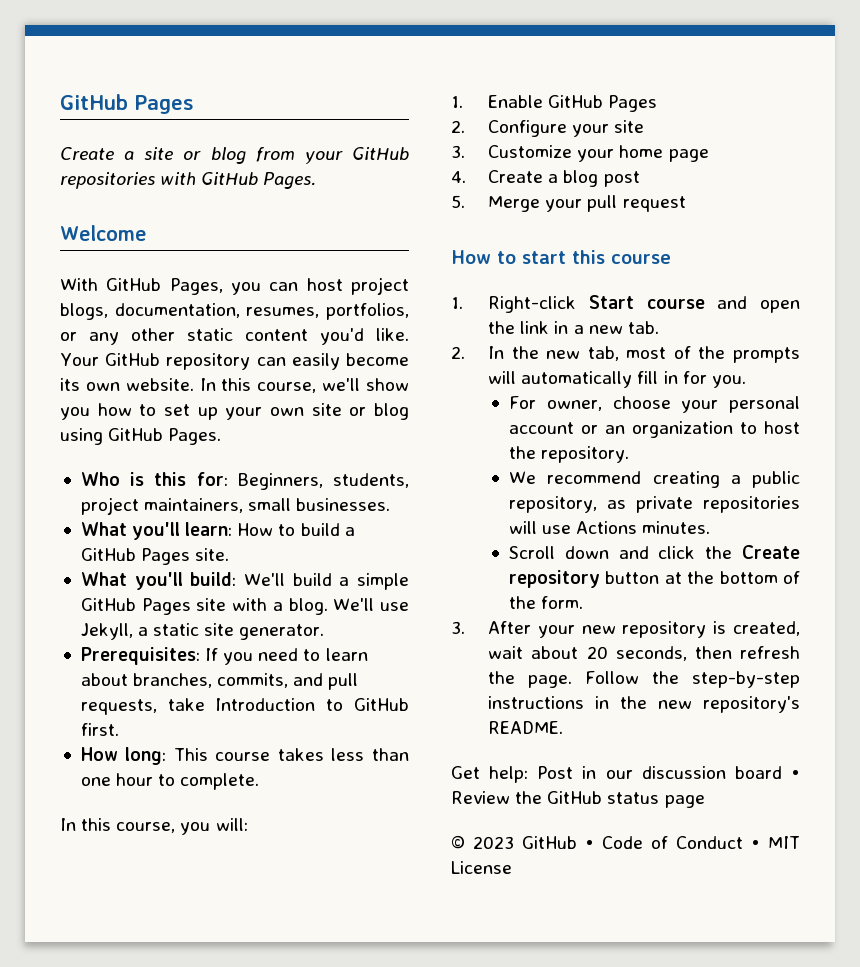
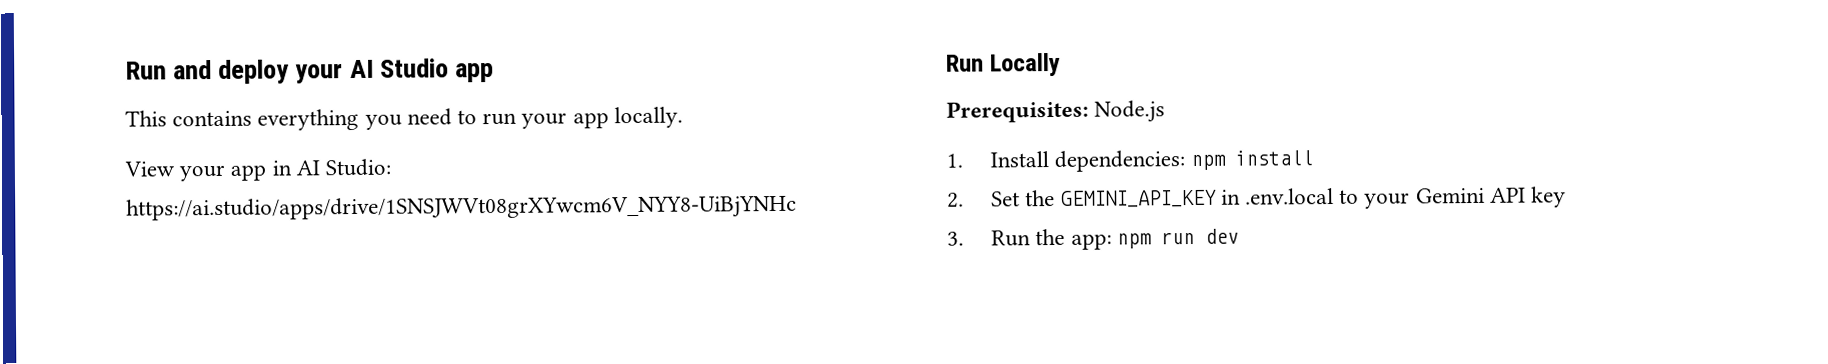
[60,94,194,114] [60,147,409,164] [60,172,317,189] [60,225,146,241] [60,277,409,295] [60,303,410,320] [60,328,409,345] [60,353,409,370] [60,378,409,393] [60,403,409,420] [60,428,222,445] [80,472,410,490] [80,497,391,515] [80,522,355,540] [80,548,230,565] [80,572,409,590] [80,598,409,615] [80,623,325,640] [80,647,368,665] [80,673,359,690] [80,698,410,715] [80,723,119,736] [80,747,409,765] [80,773,260,790] [60,818,248,835] [451,95,658,112] [451,120,645,137] [451,145,709,162] [451,170,640,187] [451,195,686,212] [451,250,671,264] [451,295,800,313] [488,321,659,334] [451,346,800,363] [488,371,746,388] [509,396,800,413] [509,421,800,438] [509,446,630,463] [509,471,800,488] [509,496,800,513] [509,521,711,534] [509,545,800,559] [509,570,800,588] [509,596,584,609] [451,621,800,638] [488,646,800,661] [488,671,800,688] [488,696,800,713] [488,721,564,734] [451,766,800,783] [451,791,705,808] [451,835,800,849] [451,861,512,874] GitHub Pages // Create a site or blog from your GitHub repositories with GitHub Pages. // Welcome // With GitHub Pages, you can host project blogs, documentation, resumes, portfolios, or any other static content you'd like. Your GitHub repository can easily become its own website. In this course, we'll show you how to set up your own site or blog using GitHub Pages. // Who is this for: Beginners, students, project maintainers, small businesses. // What you'll learn: How to build a GitHub Pages site. // What you'll build: We'll build a simple GitHub Pages site with a blog. We'll use Jekyll, a static site generator. // Prerequisites: If you need to learn about branches, commits, and pull requests, take Introduction to GitHub first. // How long: This course takes less than one hour to complete. // In this course, you will: // 1. Enable GitHub Pages // 2. Configure your site // 3. Customize your home page // 4. Create a blog post // 5. Merge your pull request // How to start this course // 1. Right-click Start course and open the link in a new tab. // 2. In the new tab, most of the prompts will automatically fill in for you. // For owner, choose your personal account or an organization to host the repository. // We recommend creating a public repository, as private repositories will use Actions minutes. // Scroll down and click the Create repository button at the bottom of the form. // 3. After your new repository is created, wait about 20 seconds, then refresh the page. Follow the step-by-step instructions in the new repository's README. // Get help: Post in our discussion board • Review the GitHub status page // © 2023 GitHub • Code of Conduct • MIT License -> [125,58,494,84] [125,106,683,131] [124,158,392,182] [126,194,797,222] [946,52,1061,77] [946,100,1166,123] [946,150,1313,172] [947,186,1567,209] [947,228,1239,250] Run and deploy your AI Studio app // This contains everything you need to run your app locally. // View your app in AI Studio: https://ai.studio/apps/drive/1SNSJWVt08grXYwcm6V_NYY8-UiBjYNHc // Run Locally // Prerequisites: Node.js // 1. Install dependencies: npm install // 2. Set the GEMINI_API_KEY in .env.local to your Gemini API key // 3. Run the app: npm run dev

